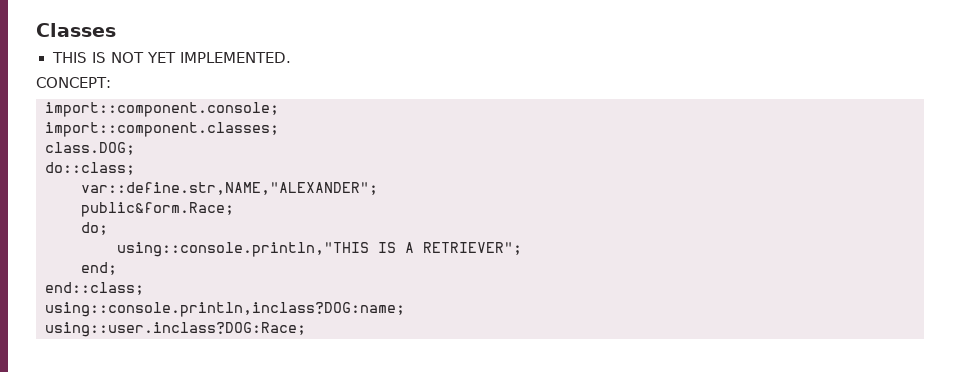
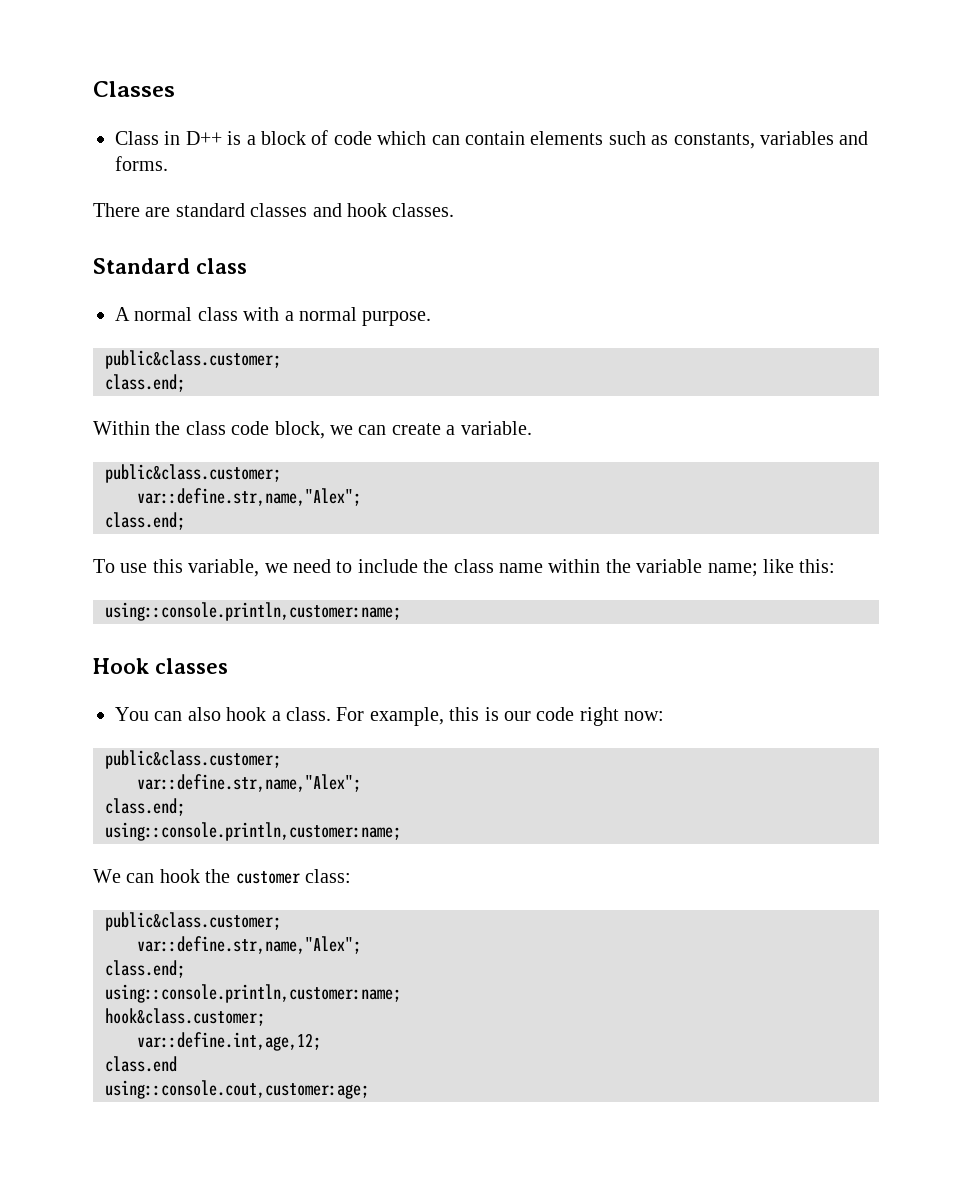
[51,52,291,63] [36,77,111,88] [45,102,279,117] [45,122,279,137] [45,142,135,155] [45,162,135,175] [81,182,378,195] [81,202,234,217] [81,222,108,235] [117,242,522,257] [81,262,117,275] [45,282,144,295] [45,302,405,317] [45,322,306,337] THIS IS NOT YET IMPLEMENTED. // CONCEPT: // import::component.console; // import::component.classes; // class.DOG; // do::class; // var::define.str,NAME,"ALEXANDER"; // public&form.Race; // do; // using::console.println,"THIS IS A RETRIEVER"; // end; // end::class; // using::console.println,inclass?DOG:name; // using::user.inclass?DOG:Race; -> [115,130,869,149] [115,156,168,171] [93,203,455,217] [93,258,247,274] [115,307,432,326] [105,350,281,369] [105,374,185,392] [93,421,532,439] [105,464,281,483] [137,488,361,506] [105,512,185,530] [93,559,836,577] [105,602,401,621] [93,658,228,674] [115,707,665,726] [105,750,281,769] [137,774,361,792] [105,798,185,816] [105,822,401,841] [93,869,351,884] [105,912,281,931] [137,936,361,954] [105,960,185,978] [105,984,401,1003] [105,1008,265,1026] [137,1032,321,1051] [105,1056,177,1072] [105,1080,369,1099] Class in D++ is a block of code which can contain elements such as constants, variables and forms. // There are standard classes and hook classes. // Standard class // A normal class with a normal purpose. // public&class.customer; // class.end; // Within the class code block, we can create a variable. // public&class.customer; // var::define.str,name,"Alex"; // class.end; // To use this variable, we need to include the class name within the variable name; like this: // using::console.println,customer:name; // Hook classes // You can also hook a class. For example, this is our code right now: // public&class.customer; // var::define.str,name,"Alex"; // class.end; // using::console.println,customer:name; // We can hook the customer class: // public&class.customer; // var::define.str,name,"Alex"; // class.end; // using::console.println,customer:name; // hook&class.customer; // var::define.int,age,12; // class.end // using::console.cout,customer:age;

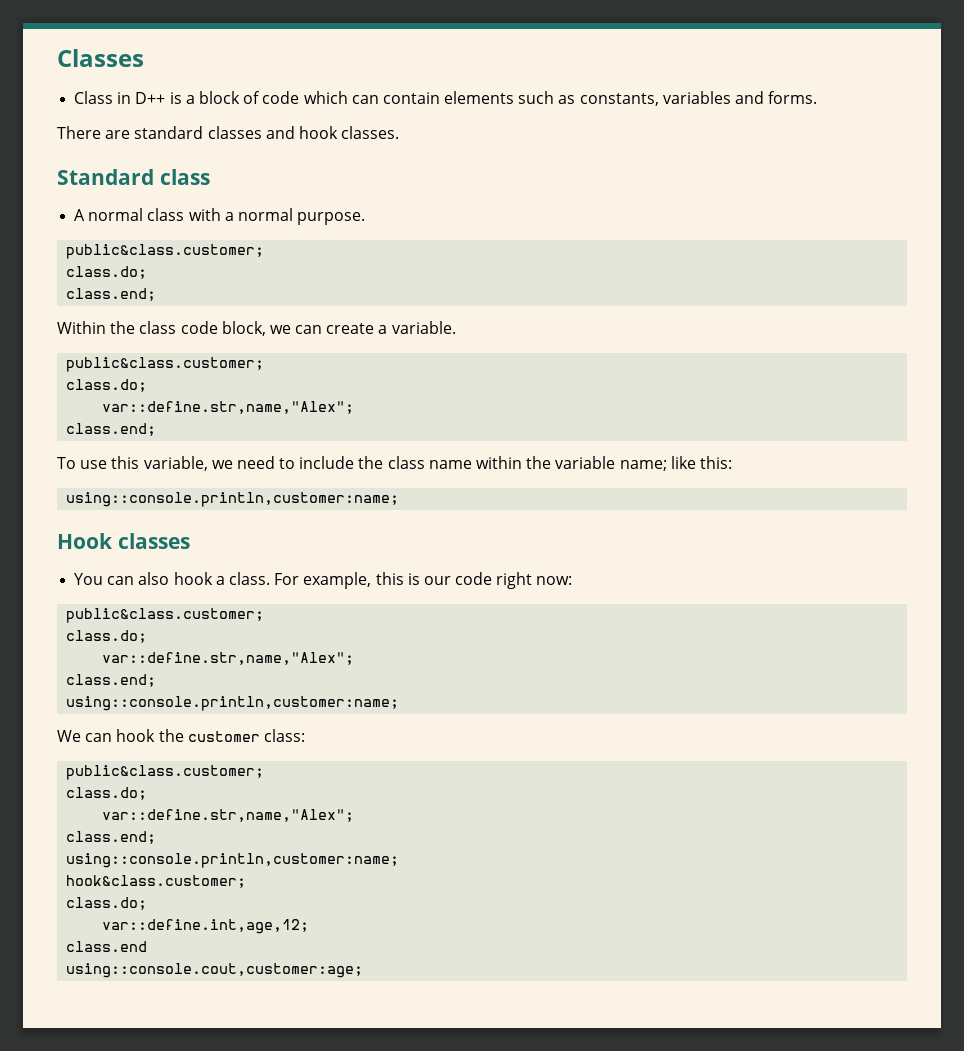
(281, 359) none -> [66,266,148,279] // class.do;
(281, 473) none -> [66,379,148,392] // class.do;
(281, 759) none -> [66,630,148,643] // class.do;
(281, 921) none -> [66,787,148,800] // class.do;
(265, 1017) none -> [66,897,148,910] // class.do;

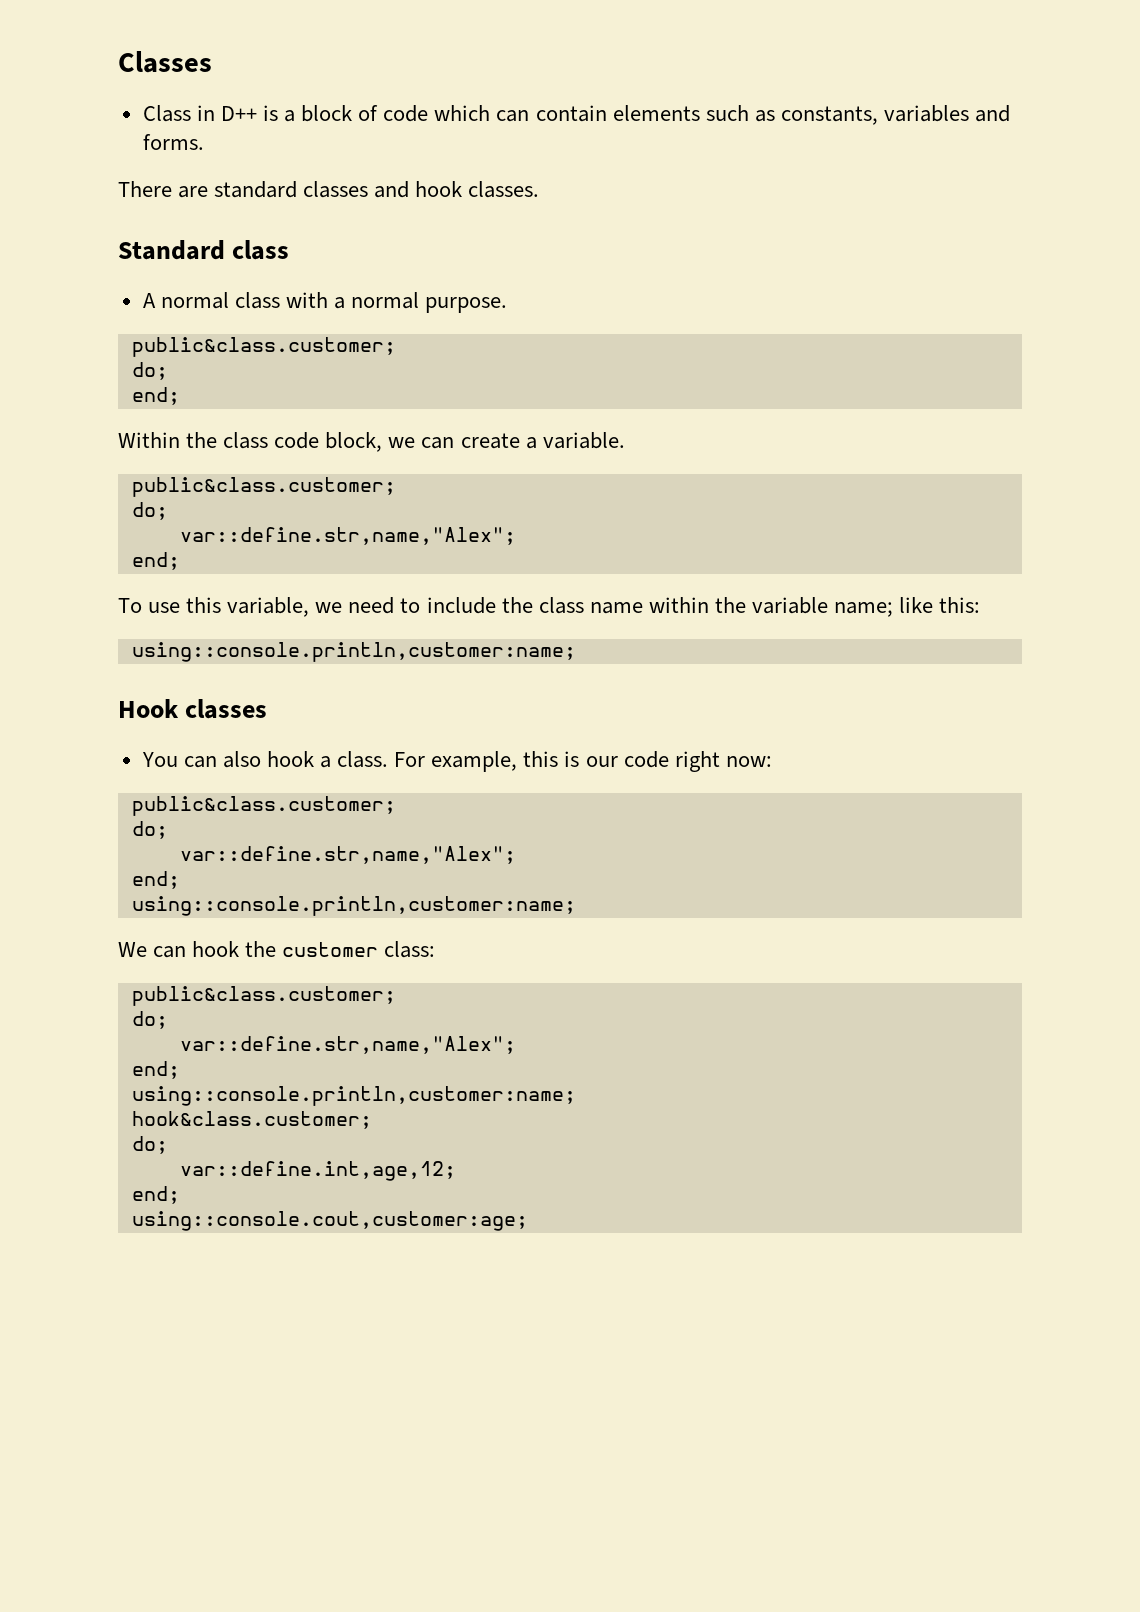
[66,266,148,279] [66,288,157,301] class.do; // class.end; -> [131,362,168,380] [131,387,180,405] do; // end;
[66,379,148,392] [102,401,355,414] [66,423,157,436] class.do; // var::define.str,name,"Alex"; // class.end; -> [131,502,168,520] [179,527,516,545] [131,552,180,570] do; // var::define.str,name,"Alex"; // end;
[66,630,148,643] [102,652,355,665] [66,674,157,687] class.do; // var::define.str,name,"Alex"; // class.end; -> [131,821,168,839] [179,846,516,864] [131,871,180,889] do; // var::define.str,name,"Alex"; // end;
[66,787,148,800] [102,809,355,822] [66,831,157,844] class.do; // var::define.str,name,"Alex"; // class.end; -> [131,1011,168,1029] [179,1036,516,1054] [131,1061,180,1079] do; // var::define.str,name,"Alex"; // end;
[66,897,148,910] class.do; -> [131,1136,168,1154] do;
[66,941,148,952] class.end -> [131,1186,180,1204] end;

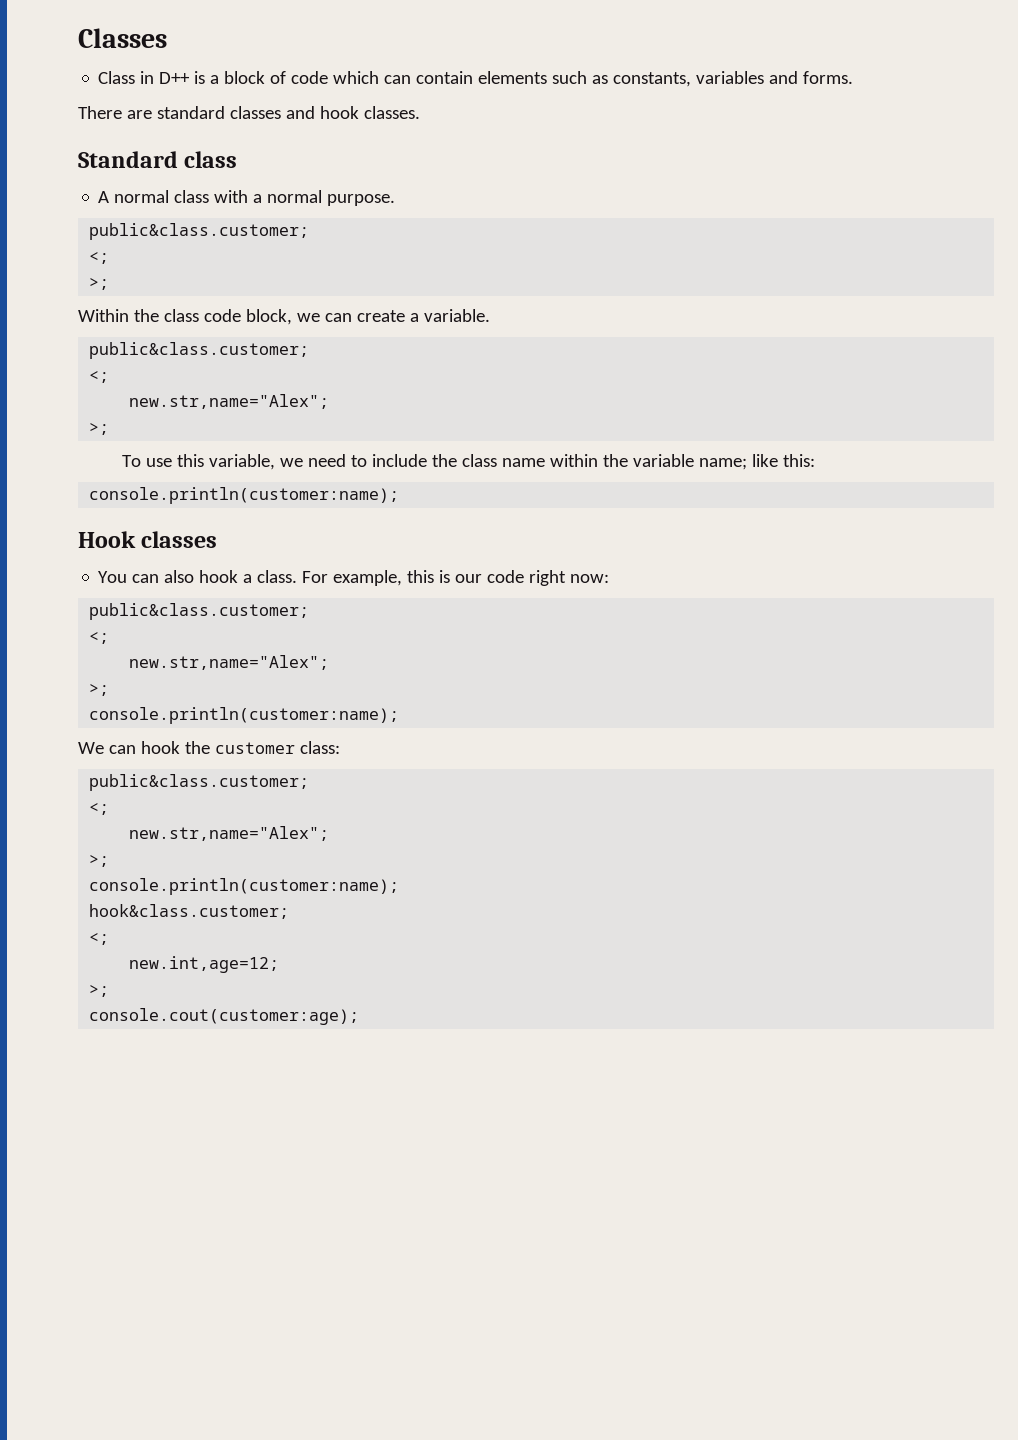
[131,362,168,380] [131,387,180,405] do; // end; -> [89,251,110,264] [89,277,110,290] <; // >;
[131,502,168,520] [179,527,516,545] [131,552,180,570] do; // var::define.str,name,"Alex"; // end; -> [89,370,110,383] [129,394,330,409] [89,422,110,435] <; // new.str,name="Alex"; // >;
[131,642,576,662] using::console.println,customer:name; -> [89,487,400,504] console.println(customer:name);
[131,821,168,839] [179,846,516,864] [131,871,180,889] [131,896,576,916] do; // var::define.str,name,"Alex"; // end; // using::console.println,customer:name; -> [89,631,110,644] [129,655,330,670] [89,683,110,696] [89,707,400,724] <; // new.str,name="Alex"; // >; // console.println(customer:name);
[131,1011,168,1029] [179,1036,516,1054] [131,1061,180,1079] [131,1086,576,1106] [131,1111,372,1129] [131,1136,168,1154] [179,1161,456,1181] [131,1186,180,1204] [131,1211,528,1231] do; // var::define.str,name,"Alex"; // end; // using::console.println,customer:name; // hook&class.customer; // do; // var::define.int,age,12; // end; // using::console.cout,customer:age; -> [89,802,110,815] [129,826,330,841] [89,854,110,867] [89,878,400,895] [89,904,290,919] [89,932,110,945] [129,956,280,973] [89,984,110,997] [89,1008,360,1025] <; // new.str,name="Alex"; // >; // console.println(customer:name); // hook&class.customer; // <; // new.int,age=12; // >; // console.cout(customer:age);

